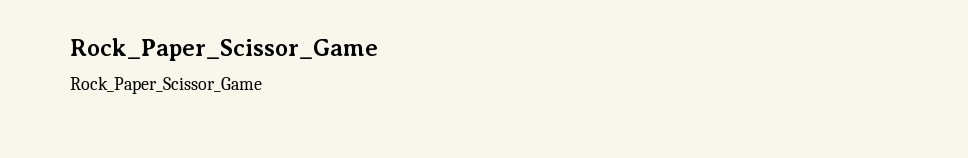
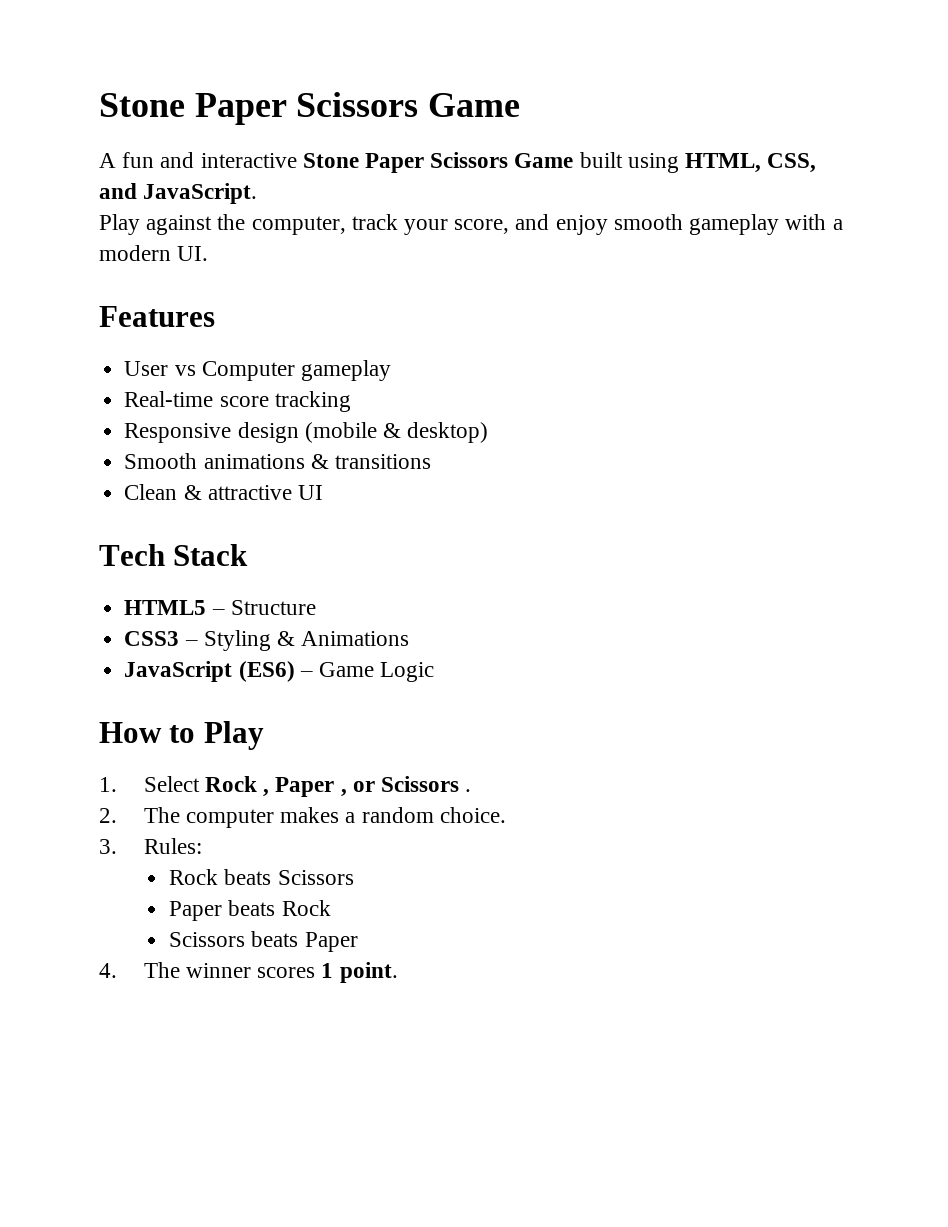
[70,38,378,61] [70,76,262,94] Rock_Paper_Scissor_Game // Rock_Paper_Scissor_Game -> [99,92,521,125] [99,152,817,173] [99,183,258,204] [99,214,843,235] [99,245,209,261] [99,306,215,327] [124,360,391,381] [124,391,351,412] [124,422,489,443] [124,453,431,469] [124,484,323,500] [99,544,249,566] [124,600,316,615] [124,630,410,651] [124,661,435,682] [99,721,264,750] [99,776,472,797] [99,807,506,828] [99,838,202,854] [169,869,354,885] [169,900,331,921] [169,931,358,952] [99,962,398,983] Stone Paper Scissors Game // A fun and interactive Stone Paper Scissors Game built using HTML, CSS, and JavaScript. // Play against the computer, track your score, and enjoy smooth gameplay with a modern UI. // Features // User vs Computer gameplay // Real-time score tracking // Responsive design (mobile & desktop) // Smooth animations & transitions // Clean & attractive UI // Tech Stack // HTML5 – Structure // CSS3 – Styling & Animations // JavaScript (ES6) – Game Logic // How to Play // 1. Select Rock , Paper , or Scissors . // 2. The computer makes a random choice. // 3. Rules: // Rock beats Scissors // Paper beats Rock // Scissors beats Paper // 4. The winner scores 1 point.

